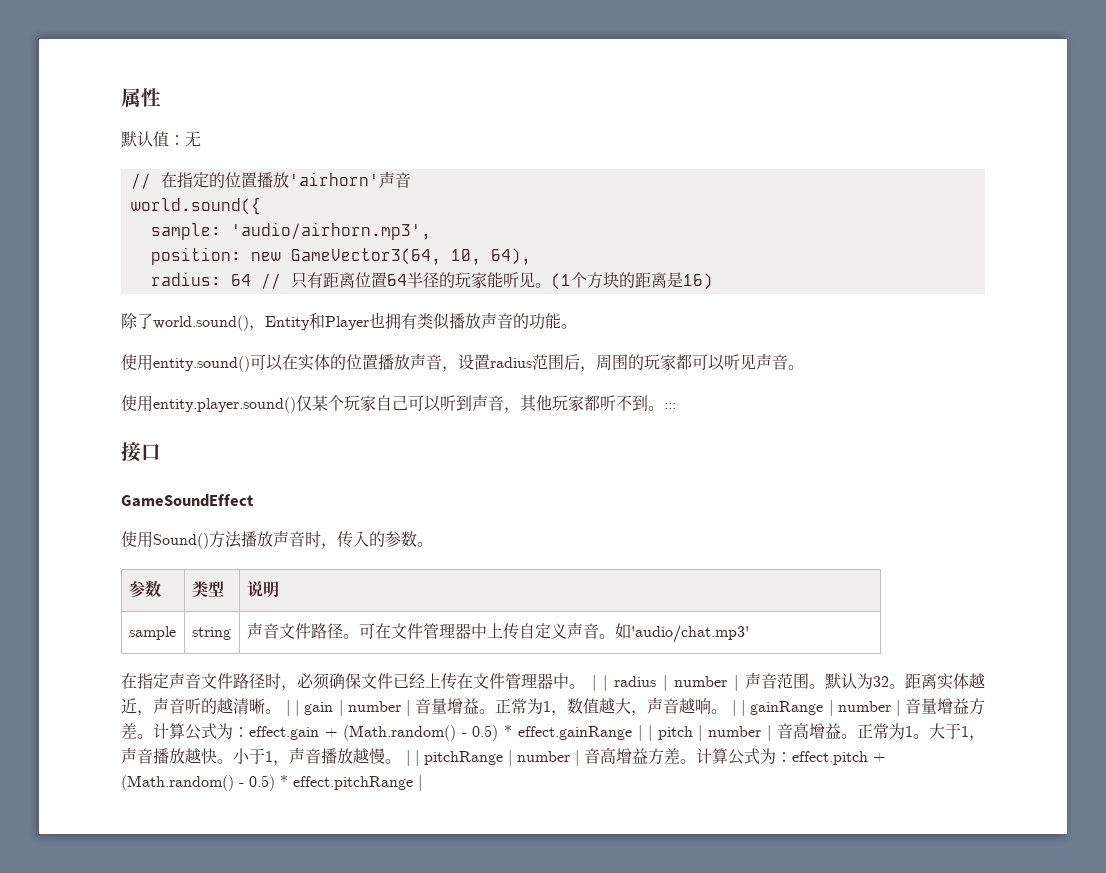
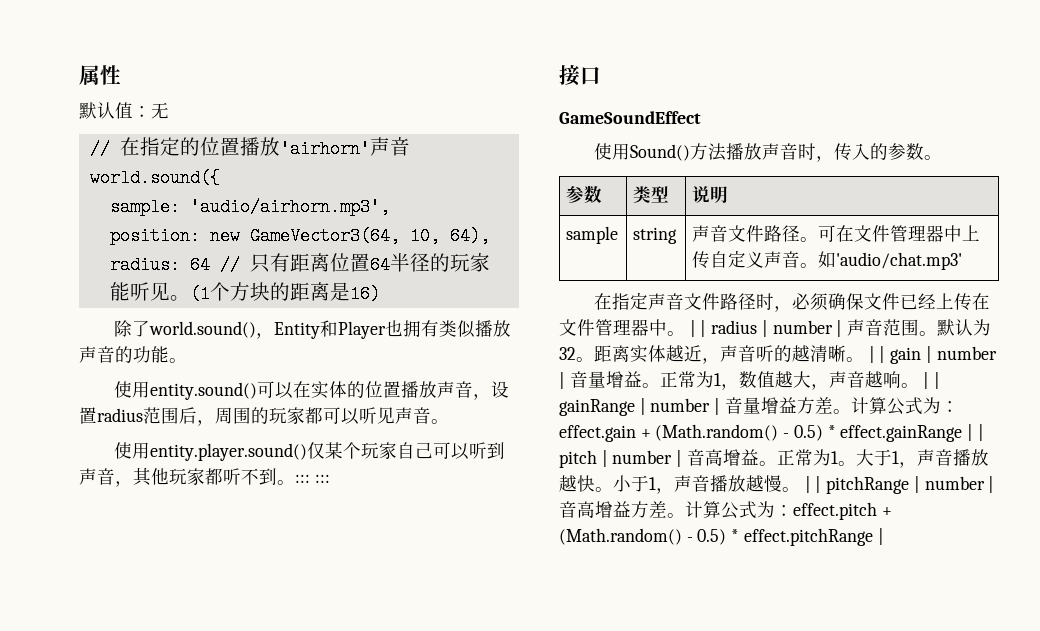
(676, 406) none -> [314,474,330,483] :::

